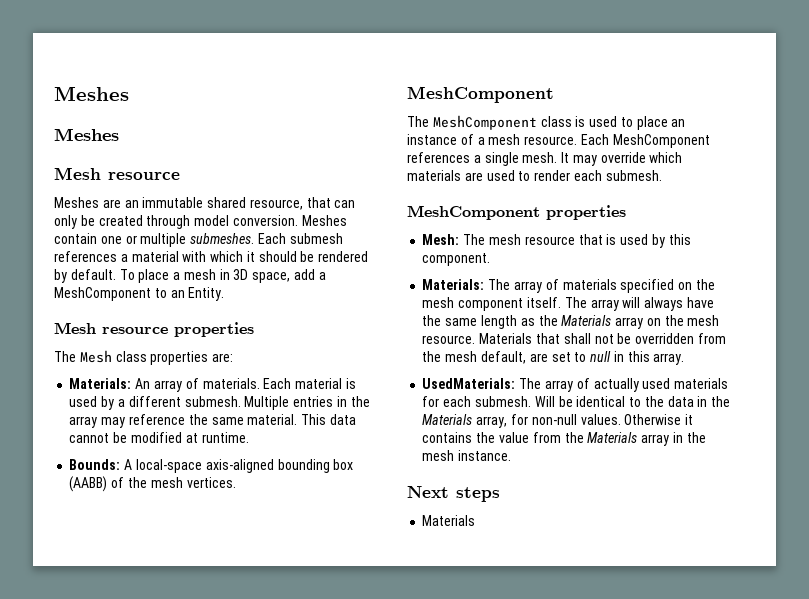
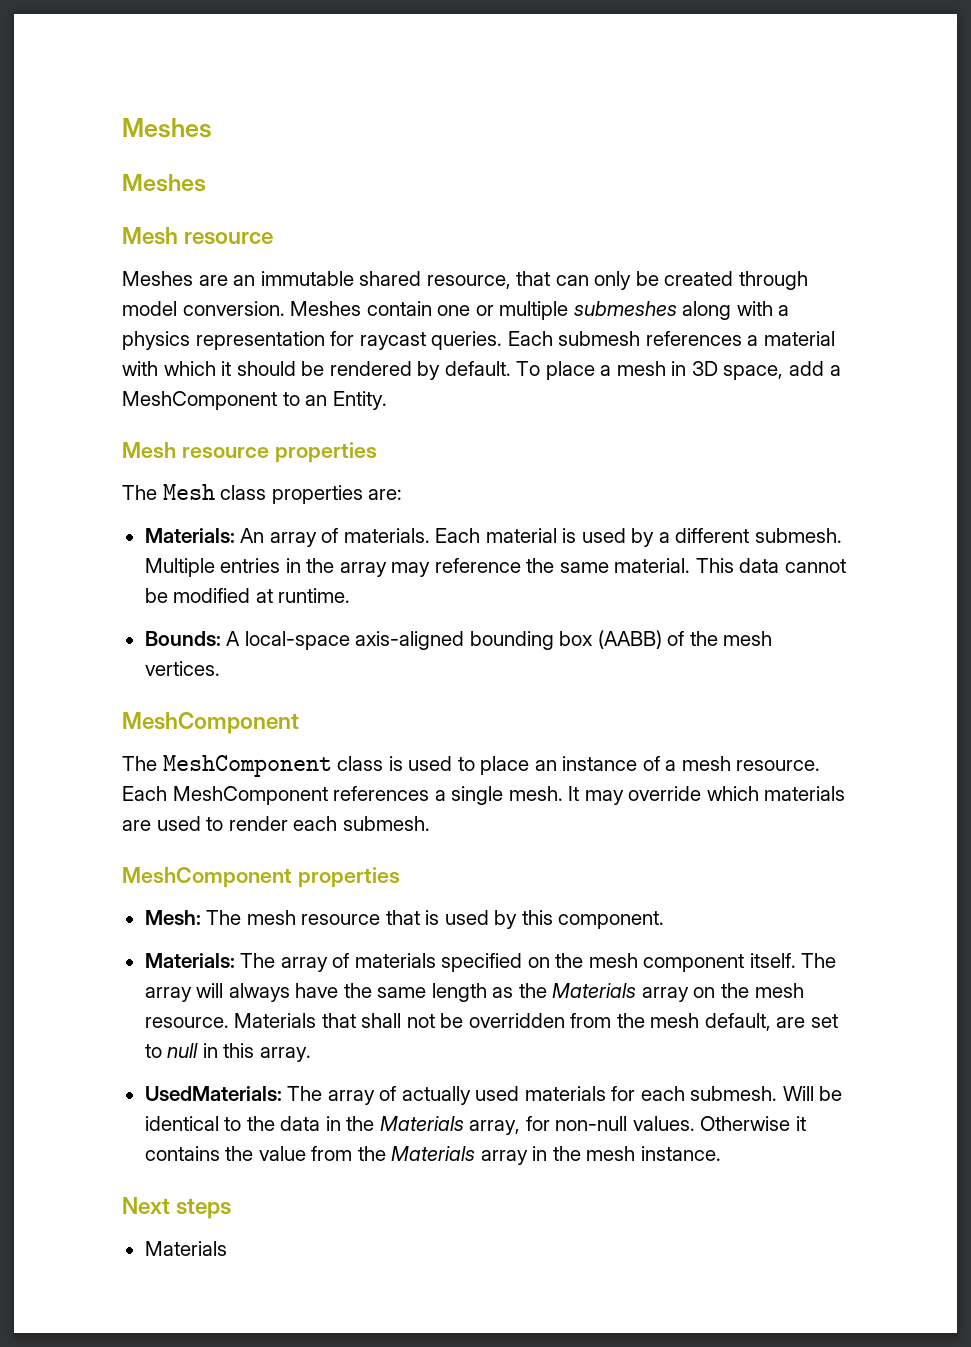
[190,233,255,244] submeshes. -> [573,301,790,320] [122,331,503,350] submeshes along with a physics representation for raycast queries.

